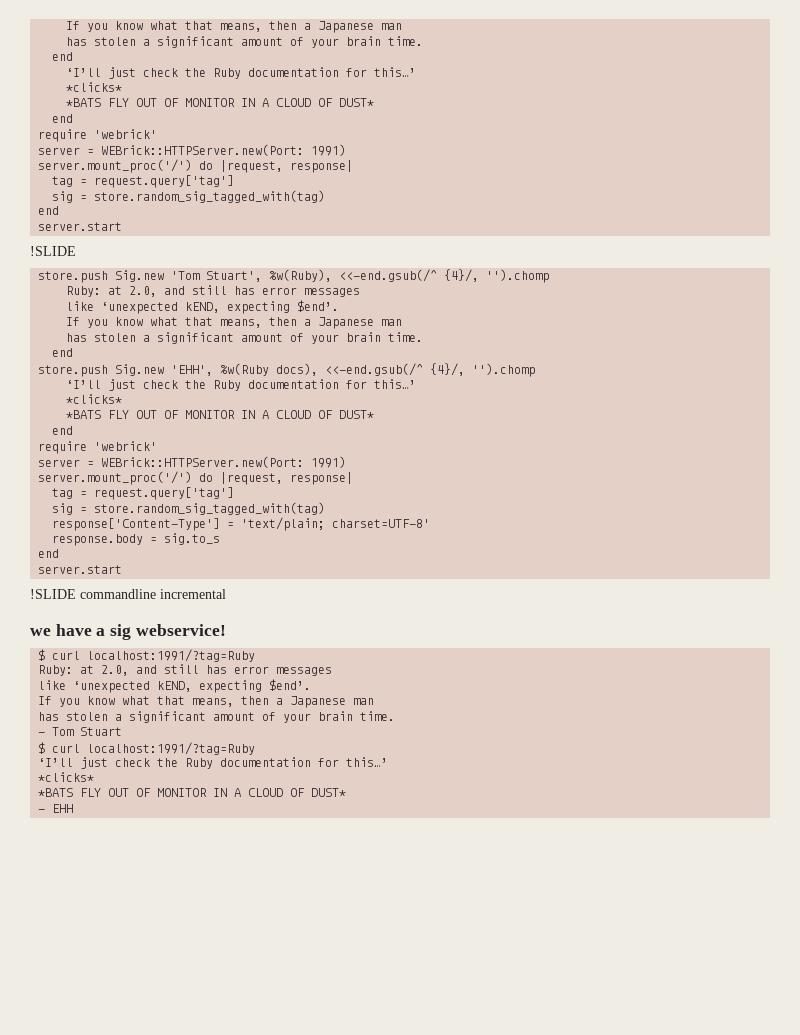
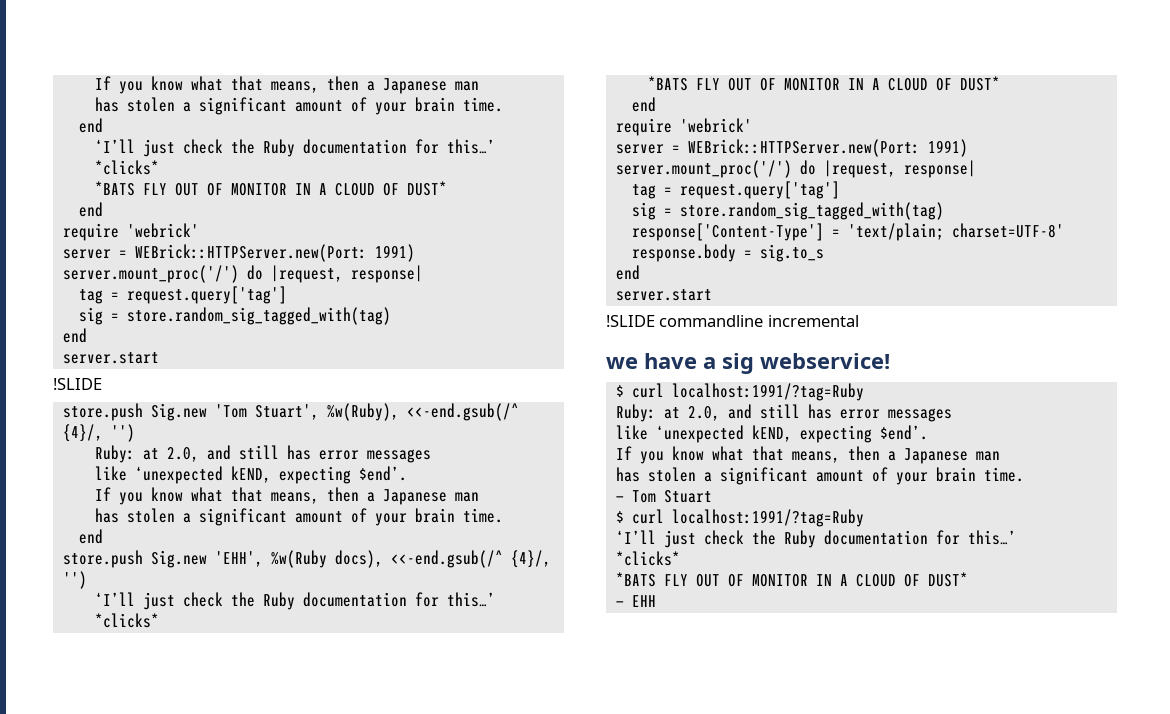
[486,269,550,283] '').chomp -> [110,424,135,442] '')
[472,363,536,377] '').chomp -> [62,571,87,589] '')

